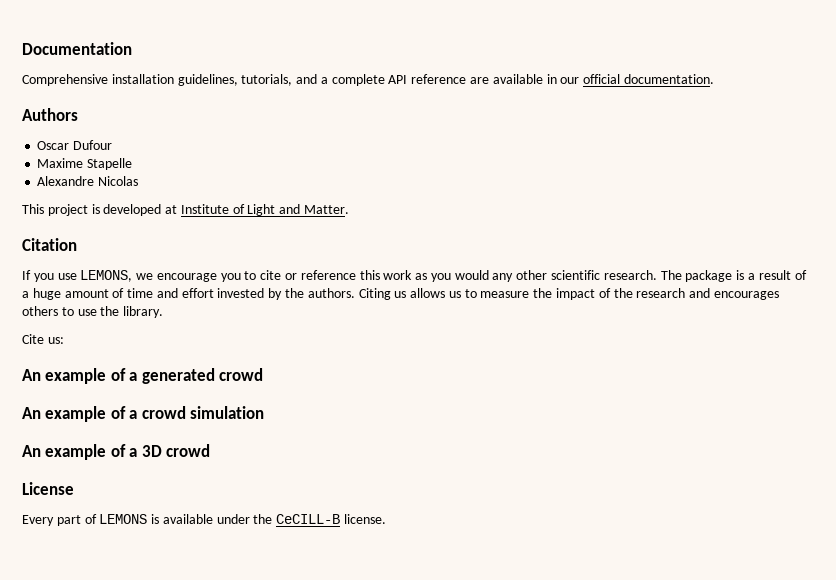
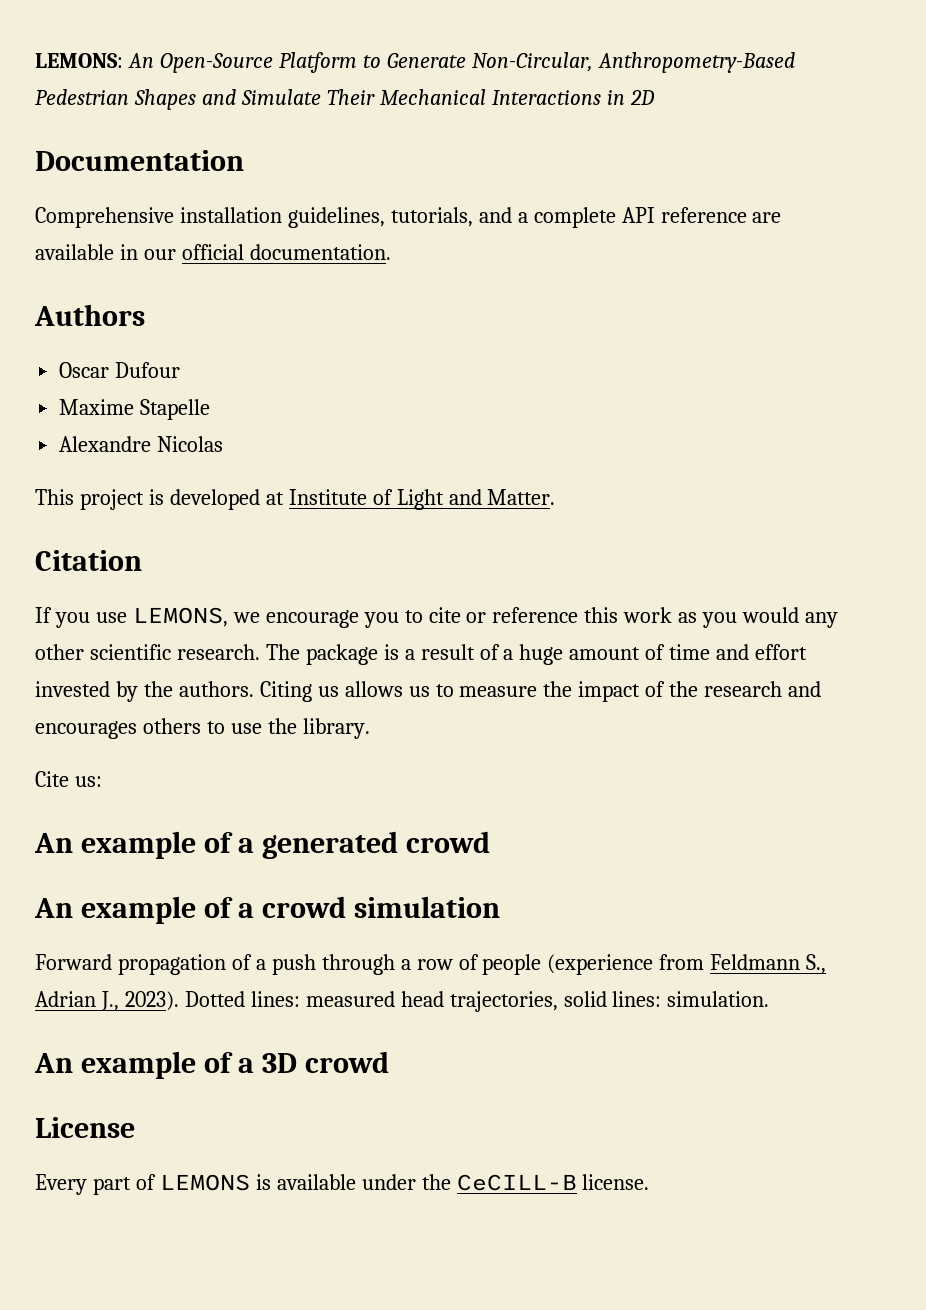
(22, 48) none -> [35,52,795,73] [35,89,655,110] LEMONS: An Open-Source Platform to Generate Non-Circular, Anthropometry-Based Pedestrian Shapes and Simulate Their Mechanical Interactions in 2D //
(265, 412) none -> [35,954,827,975] [35,991,770,1012] // Forward propagation of a push through a row of people (experience from Feldmann S., Adrian J., 2023). Dotted lines: measured head trajectories, solid lines: simulation.

